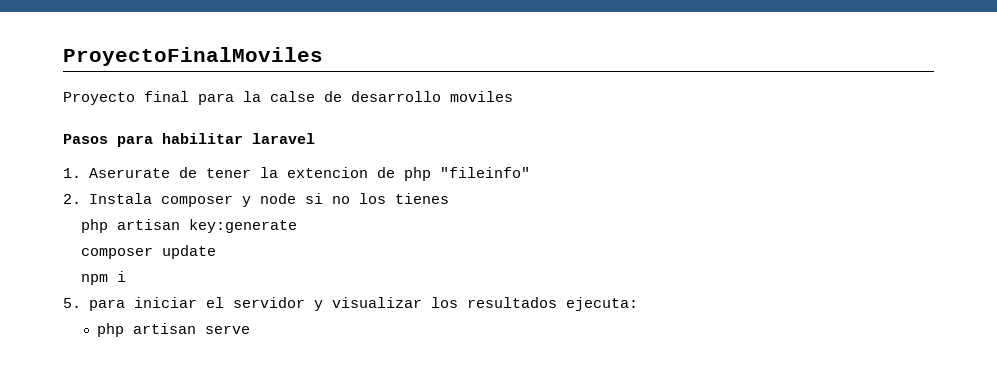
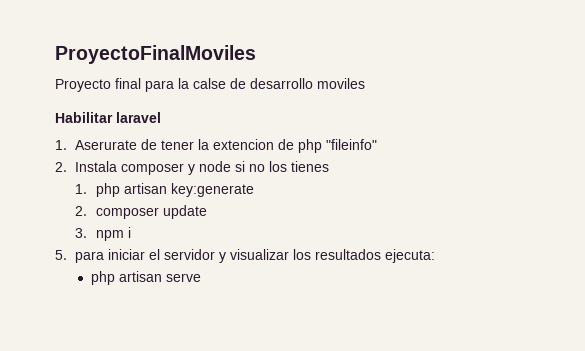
[63,133,243,147] Pasos para habilitar -> [55,112,113,123] Habilitar
(449, 198) none -> [75,184,88,194] 1.
(297, 226) none -> [75,206,88,216] 2.
(216, 252) none -> [75,228,88,238] 3.

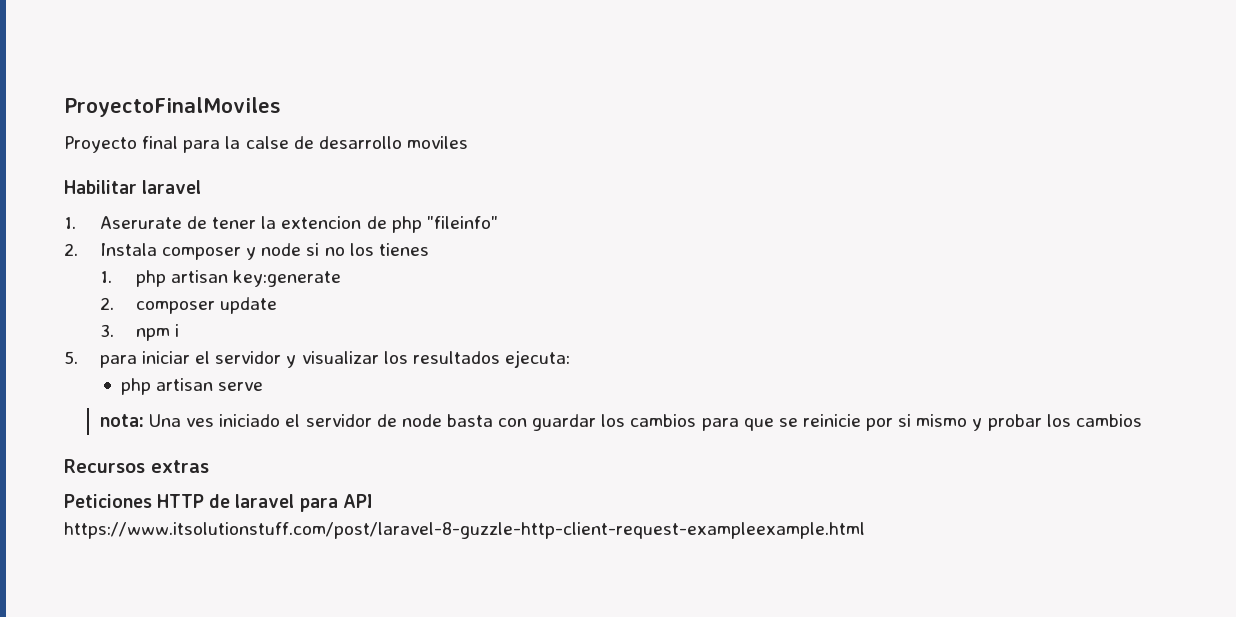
(201, 277) none -> [99,414,1142,431] [64,459,209,473] [64,494,372,512] [64,522,865,539] // nota: Una ves iniciado el servidor de node basta con guardar los cambios para que se reinicie por si mismo y probar los cambios // Recursos extras // Peticiones HTTP de laravel para API https://www.itsolutionstuff.com/post/laravel-8-guzzle-http-client-request-exampleexample.html

